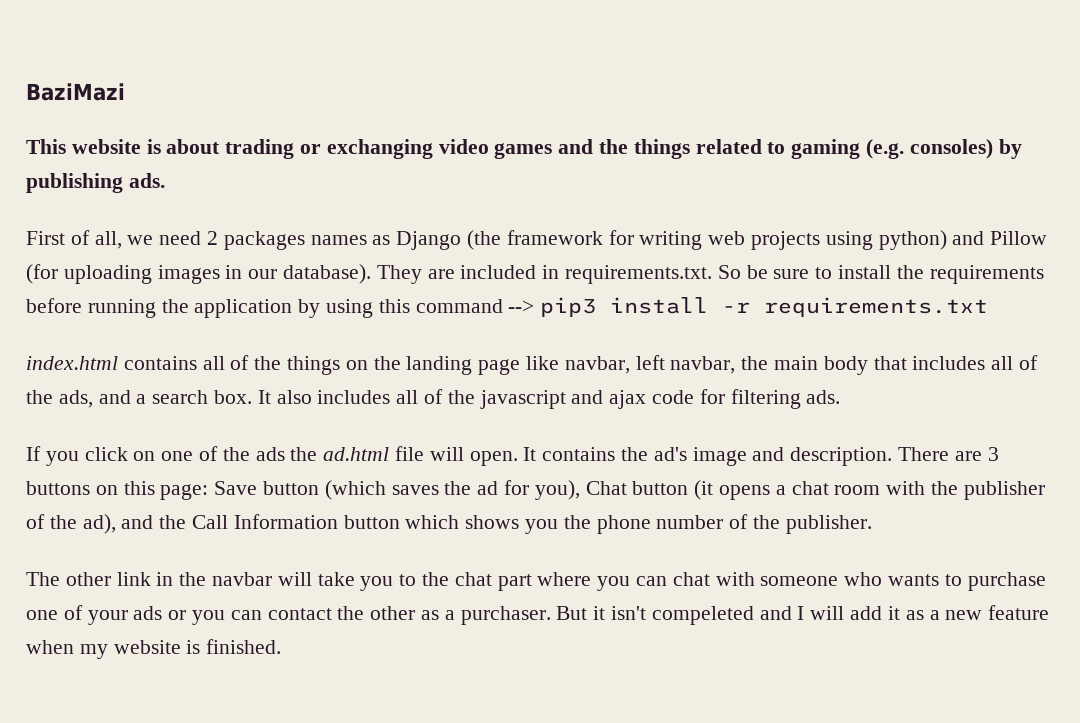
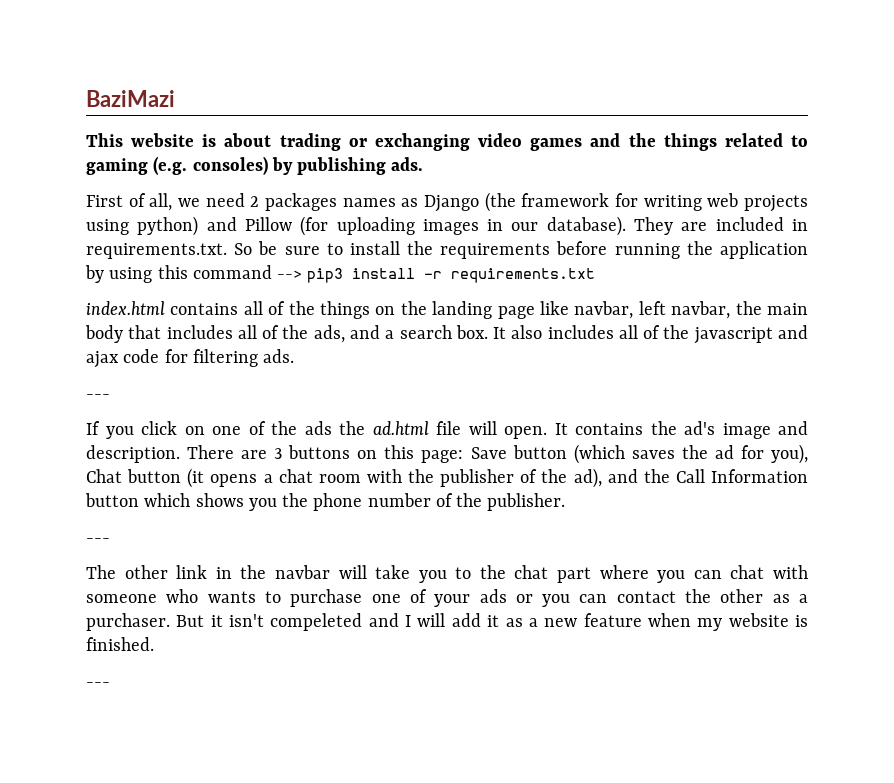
(841, 397) none -> [86,394,110,399] // ---
(872, 524) none -> [86,538,110,543] // ---
(282, 646) none -> [86,682,110,687] // ---

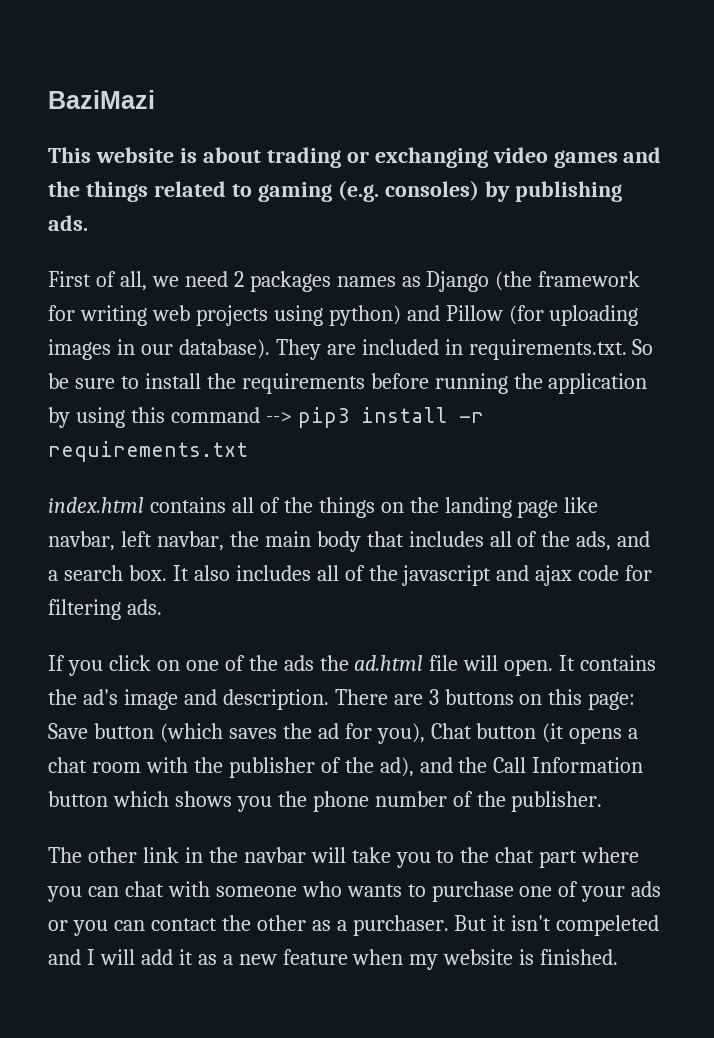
[86,394,110,399] // --- -> (162, 607) none
[86,538,110,543] // --- -> (603, 801) none
[86,682,110,687] // --- -> (619, 957) none

